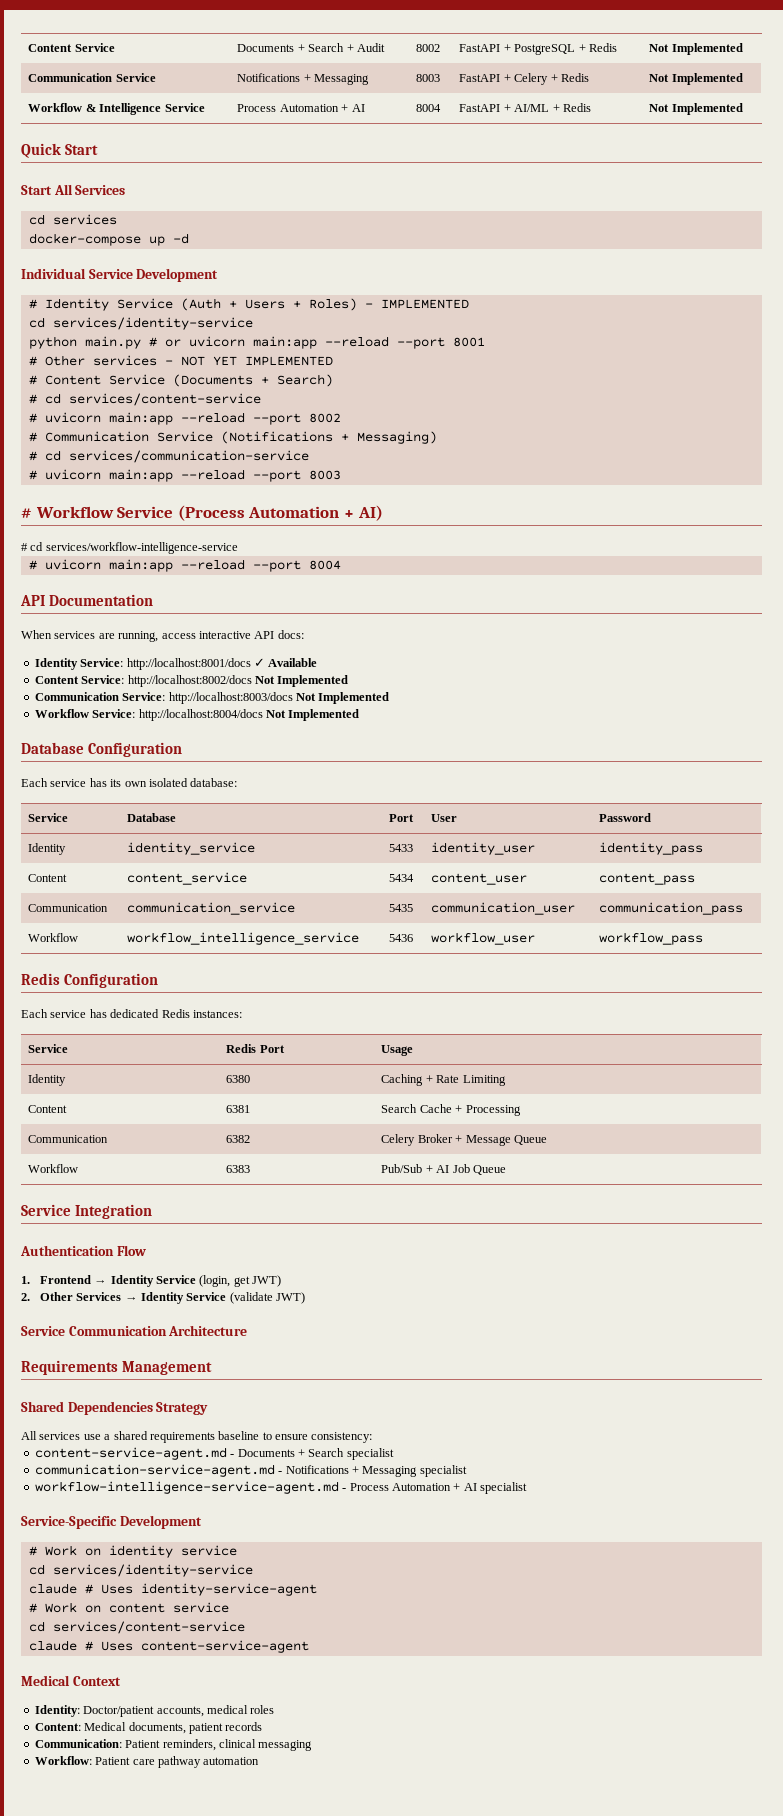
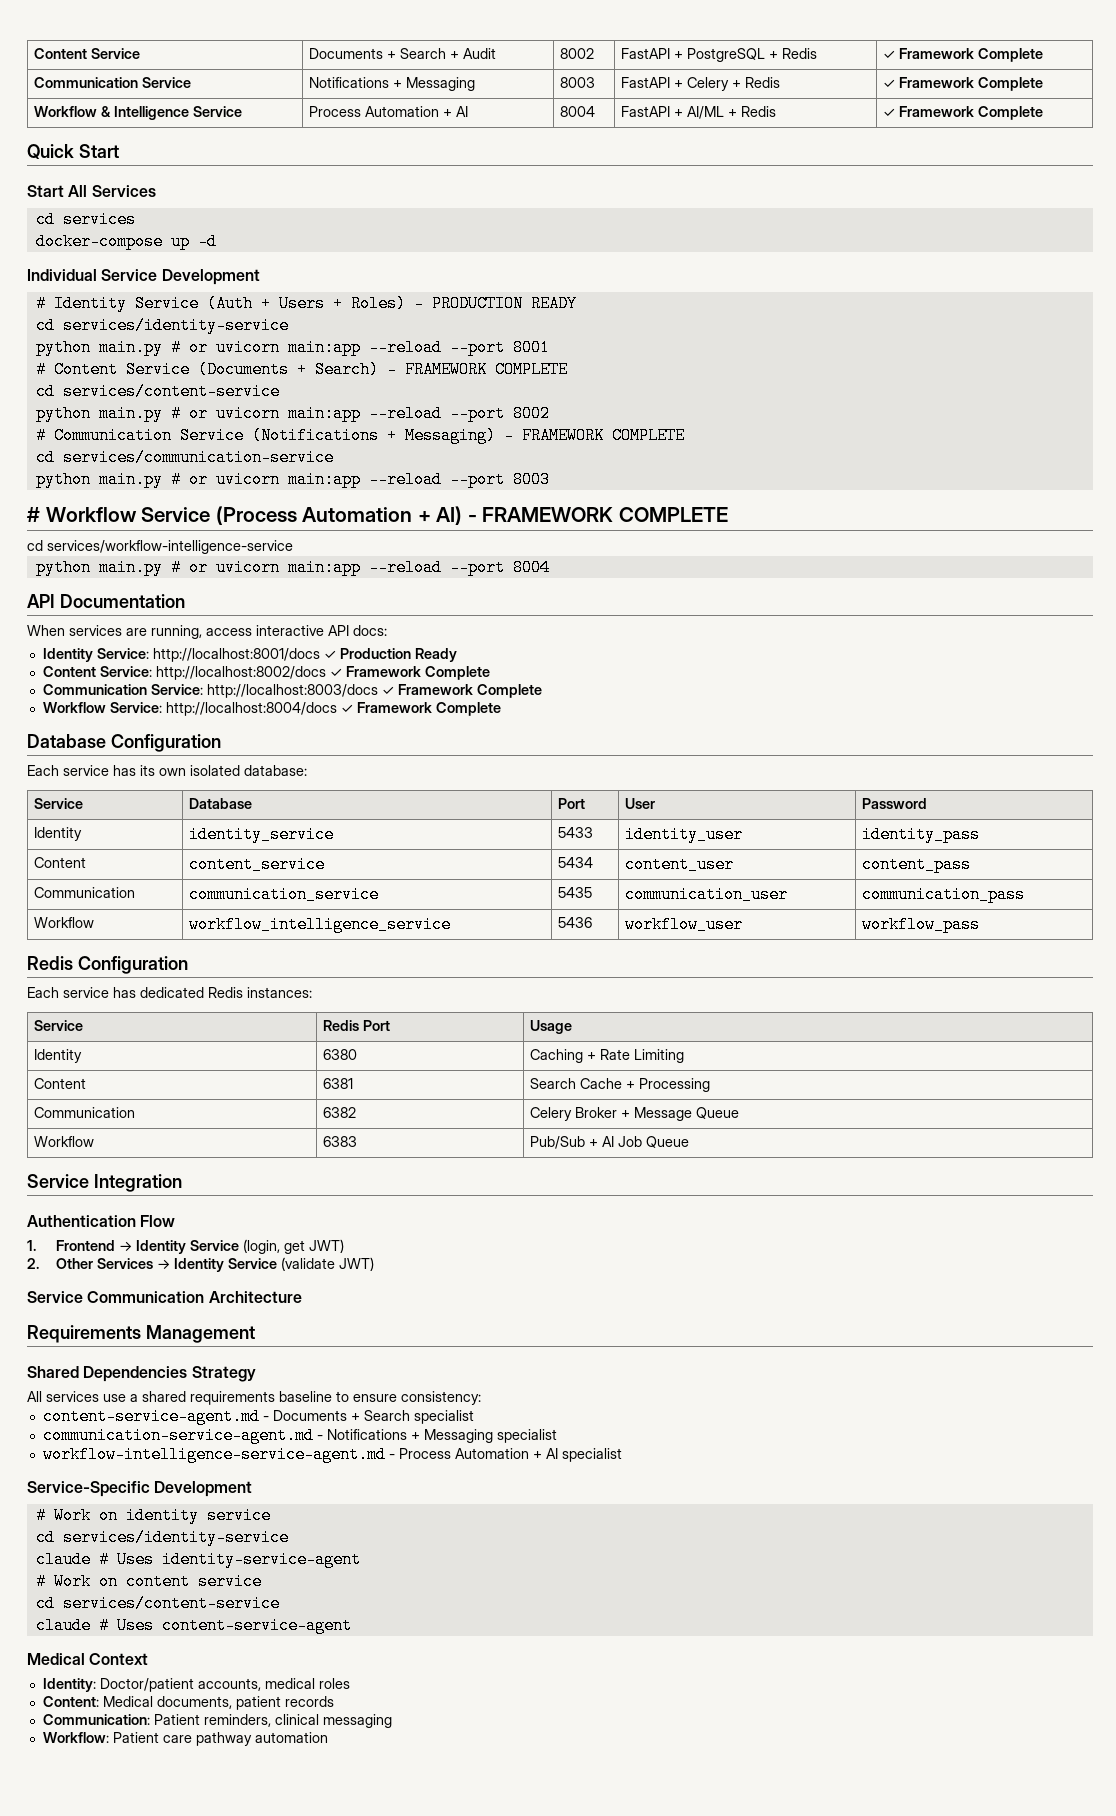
[649,43,743,55] Not Implemented -> [883,48,1044,62] ✓ Framework Complete
[649,73,743,85] Not Implemented -> [883,77,1044,91] ✓ Framework Complete
[649,103,743,115] Not Implemented -> [883,106,1044,120] ✓ Framework Complete
[380,299,469,309] IMPLEMENTED -> [431,295,577,312] PRODUCTION READY
[28,355,333,366] // # Other services - NOT YET IMPLEMENTED -> (550, 347) none
[28,393,261,406] [28,413,37,423] // # cd services/content-service // # -> [386,361,568,378] [35,383,280,400] [35,405,208,422] - FRAMEWORK COMPLETE // cd services/content-service // python main.py # or
[28,451,37,461] // # -> [503,427,685,444] - FRAMEWORK COMPLETE //
[28,470,37,480] # -> [35,471,208,488] python main.py # or
[21,543,28,551] // # -> [467,507,728,522] - FRAMEWORK COMPLETE //
[28,560,37,570] # -> [35,559,208,576] python main.py # or
[268,658,318,667] Available -> [339,648,457,662] Production Ready
[254,675,349,687] Not Implemented -> [329,666,490,680] ✓ Framework Complete
[295,692,390,704] Not Implemented -> [381,684,542,698] ✓ Framework Complete
[265,709,360,721] Not Implemented -> [340,702,501,716] ✓ Framework Complete

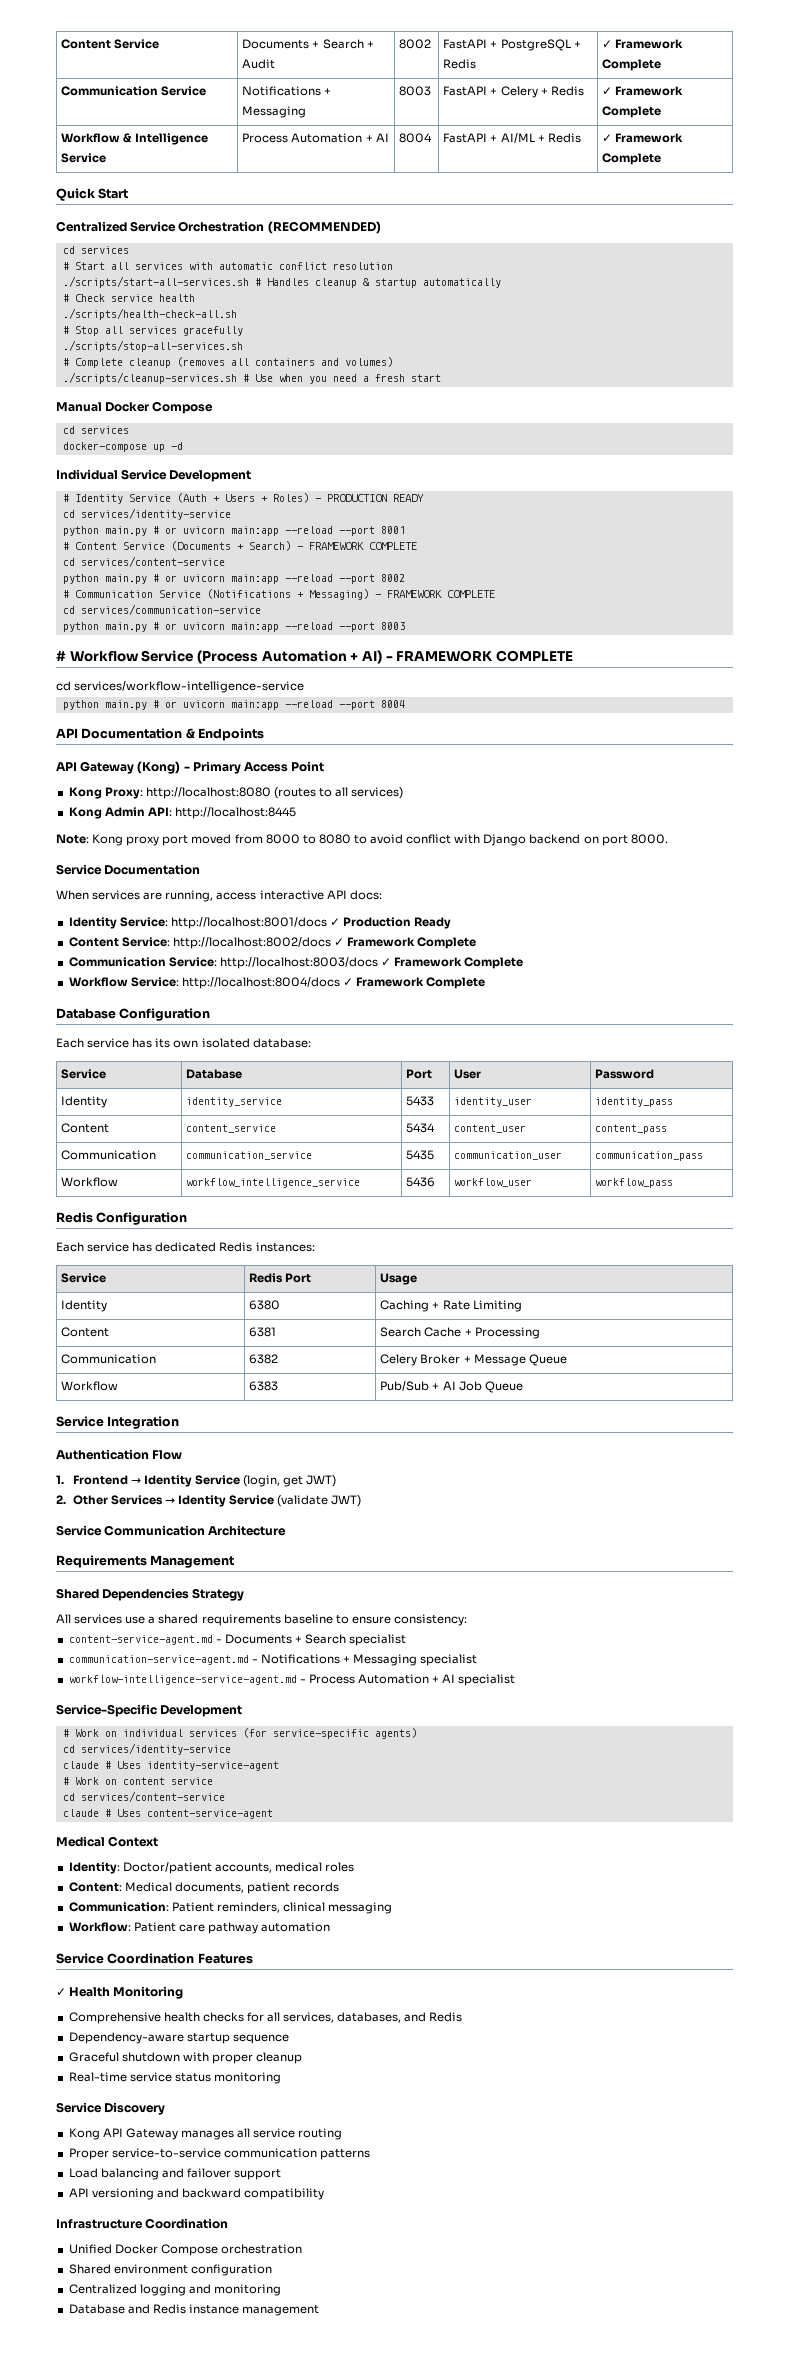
[27,185,156,197] Start All Services -> [56,221,381,234] [62,246,129,254] [62,262,393,270] [62,276,501,288] [62,294,195,302] [62,308,237,320] [62,326,243,336] [62,340,243,352] [62,357,393,368] [62,372,441,384] [56,401,214,414] Centralized Service Orchestration (RECOMMENDED) // cd services // # Start all services with automatic conflict resolution // ./scripts/start-all-services.sh # Handles cleanup & startup automatically // # Check service health // ./scripts/health-check-all.sh // # Stop all services gracefully // ./scripts/stop-all-services.sh // # Complete cleanup (removes all containers and volumes) // ./scripts/cleanup-services.sh # Use when you need a fresh start // Manual Docker Compose
(185, 601) none -> [185,728,265,741] [56,761,325,774] [68,787,404,799] [68,807,296,819] [56,834,668,846] [56,864,201,875] & Endpoints // API Gateway (Kong) - Primary Access Point // Kong Proxy: http://localhost:8080 (routes to all services) // Kong Admin API: http://localhost:8445 // Note: Kong proxy port moved from 8000 to 8080 to avoid conflict with Django backend on port 8000. // Service Documentation
[125,1507,271,1524] identity service -> [122,1728,417,1739] individual services (for service-specific agents)
(328, 1737) none -> [56,1953,253,1964] [56,1986,184,1999] [68,2012,463,2024] [68,2032,289,2044] [68,2052,303,2064] [68,2072,281,2084] [56,2102,166,2115] [68,2128,343,2140] [68,2148,370,2160] [68,2168,282,2180] [68,2188,325,2200] [56,2218,229,2229] [68,2244,302,2256] [68,2264,272,2276] [68,2284,281,2296] [68,2304,320,2316] // Service Coordination Features // ✓ Health Monitoring // Comprehensive health checks for all services, databases, and Redis // Dependency-aware startup sequence // Graceful shutdown with proper cleanup // Real-time service status monitoring // Service Discovery // Kong API Gateway manages all service routing // Proper service-to-service communication patterns // Load balancing and failover support // API versioning and backward compatibility // Infrastructure Coordination // Unified Docker Compose orchestration // Shared environment configuration // Centralized logging and monitoring // Database and Redis instance management

